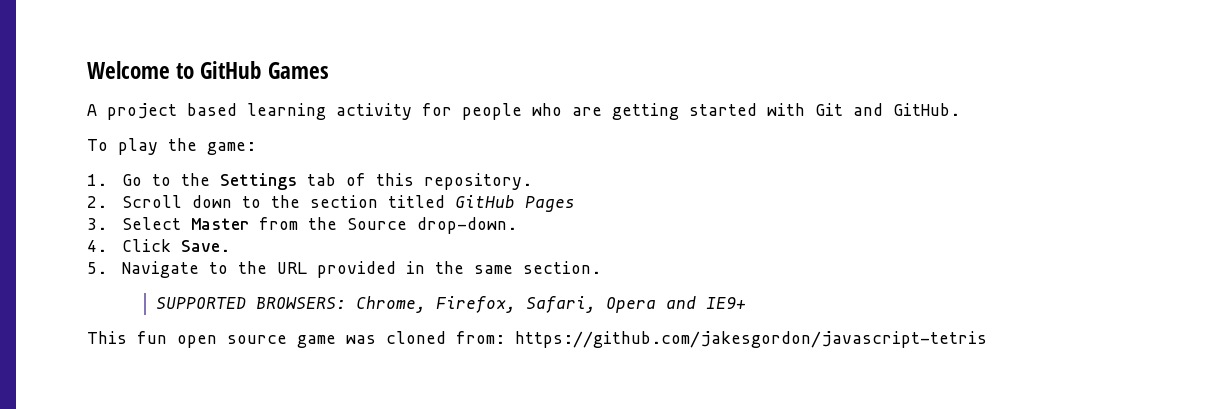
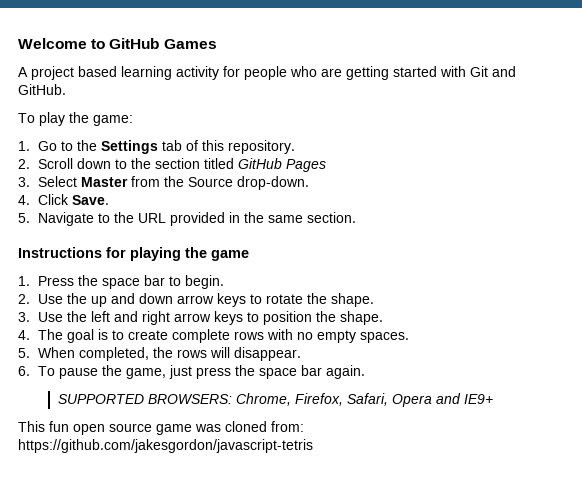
(601, 267) none -> [18,247,249,261] [18,275,225,289] [18,293,375,307] [18,311,384,325] [18,329,410,343] [18,347,302,361] [18,365,366,379] // Instructions for playing the game // 1. Press the space bar to begin. // 2. Use the up and down arrow keys to rotate the shape. // 3. Use the left and right arrow keys to position the shape. // 4. The goal is to create complete rows with no empty spaces. // 5. When completed, the rows will disappear. // 6. To pause the game, just press the space bar again.

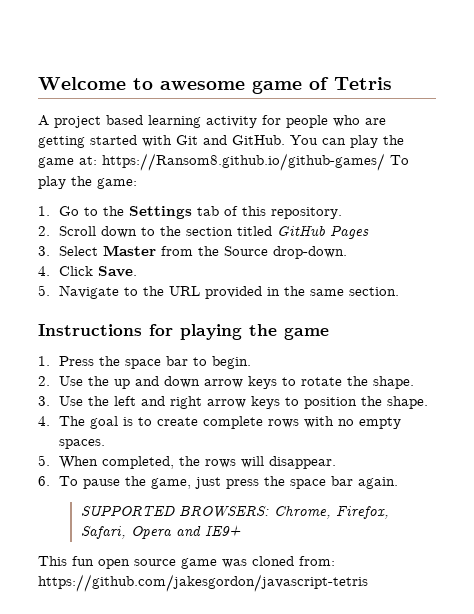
[109,38,217,49] GitHub Games -> [160,77,392,94] awesome game of Tetris
(66, 89) // -> [290,135,404,148] [38,153,385,171] You can play the game at: https://Ransom8.github.io/github-games/

